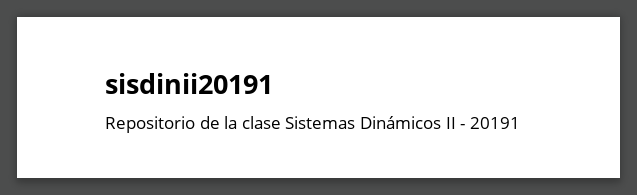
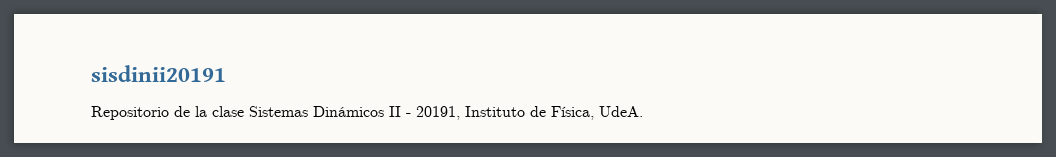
[469,117,520,129] 20191 -> [416,106,643,120] 20191, Instituto de Física, UdeA.

